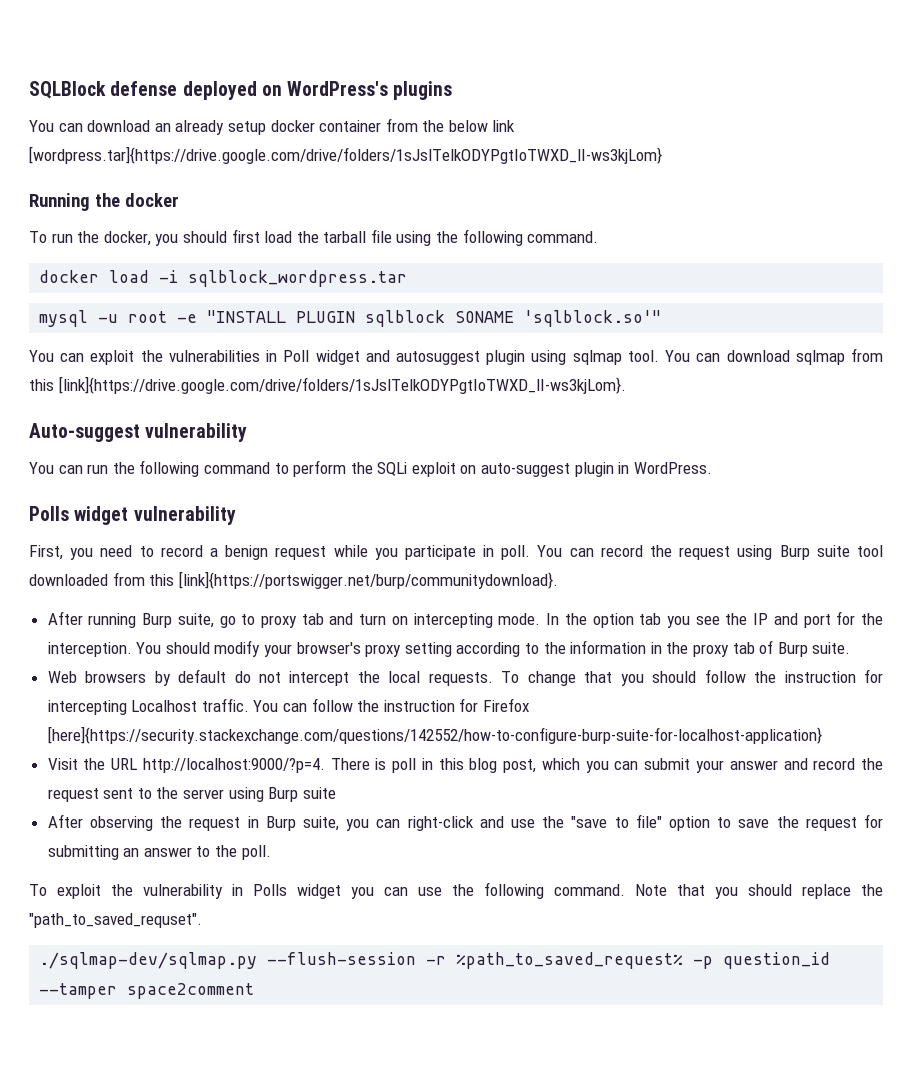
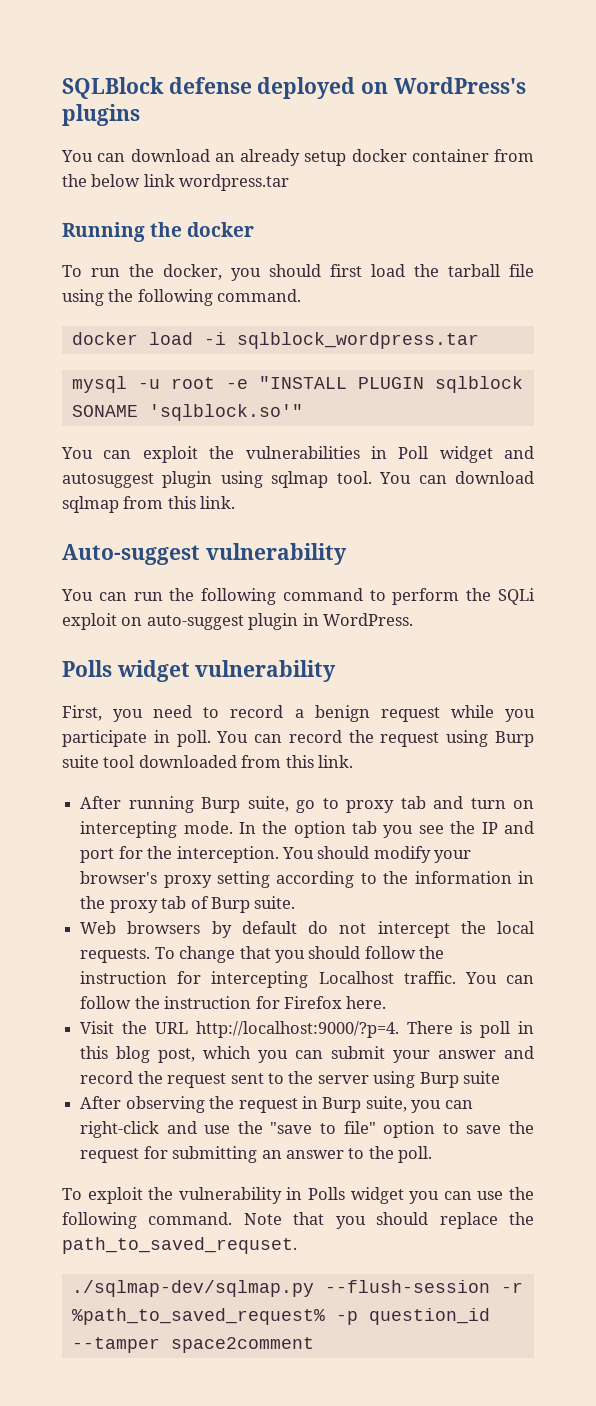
[29,146,662,164] [wordpress.tar]{https://drive.google.com/drive/folders/1sJslTelkODYPgtIoTWXD_lI-ws3kjLom} -> [179,174,290,191] wordpress.tar
[58,376,626,394] [link]{https://drive.google.com/drive/folders/1sJslTelkODYPgtIoTWXD_lI-ws3kjLom}. -> [200,496,236,509] link.
[178,571,558,589] [link]{https://portswigger.net/burp/communitydownload}. -> [318,755,354,768] link.
[47,726,822,744] [here]{https://security.stackexchange.com/questions/142552/how-to-configure-burp-suite-for-localhost-application} -> [346,996,387,1009] here.
[29,913,202,928] "path_to_saved_requset". -> [62,1237,297,1254] path_to_saved_requset.

